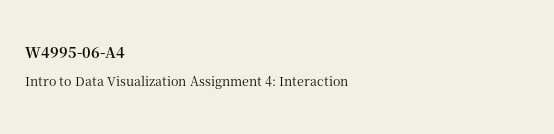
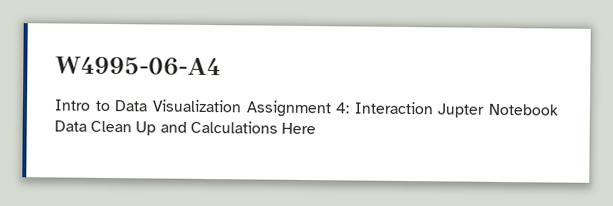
(349, 81) none -> [437,103,558,118] [54,120,316,136] Jupter Notebook Data Clean Up and Calculations Here

